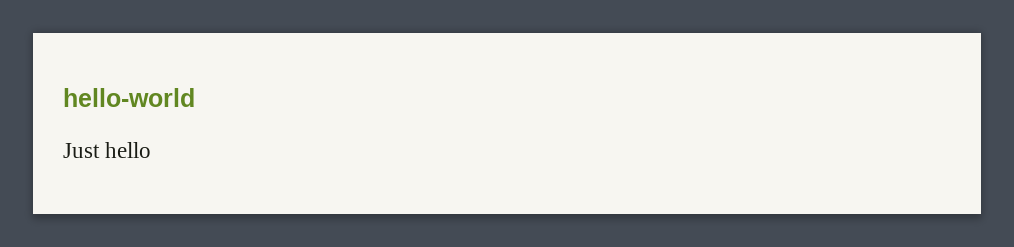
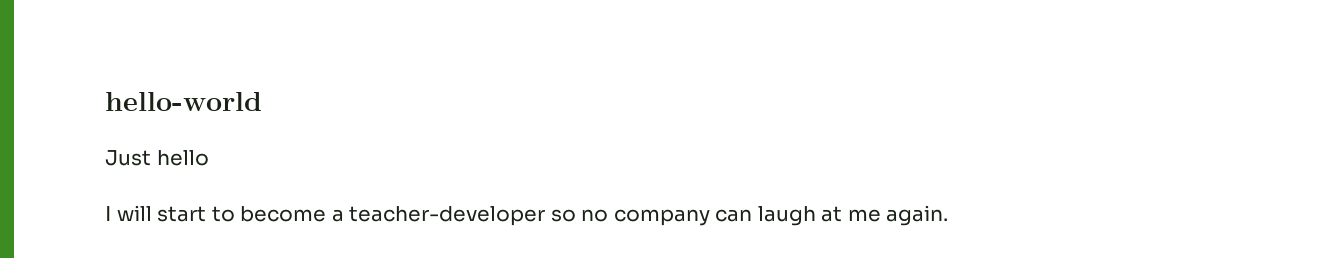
(152, 150) none -> [105,205,949,226] // I will start to become a teacher-developer so no company can laugh at me again.

